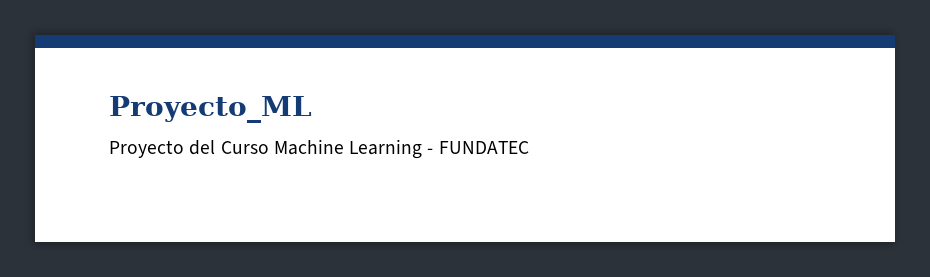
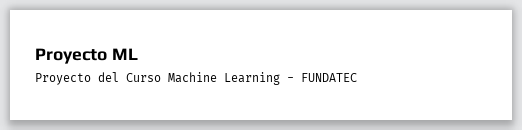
[109,96,312,123] Proyecto_ML -> [35,48,138,64] Proyecto ML

